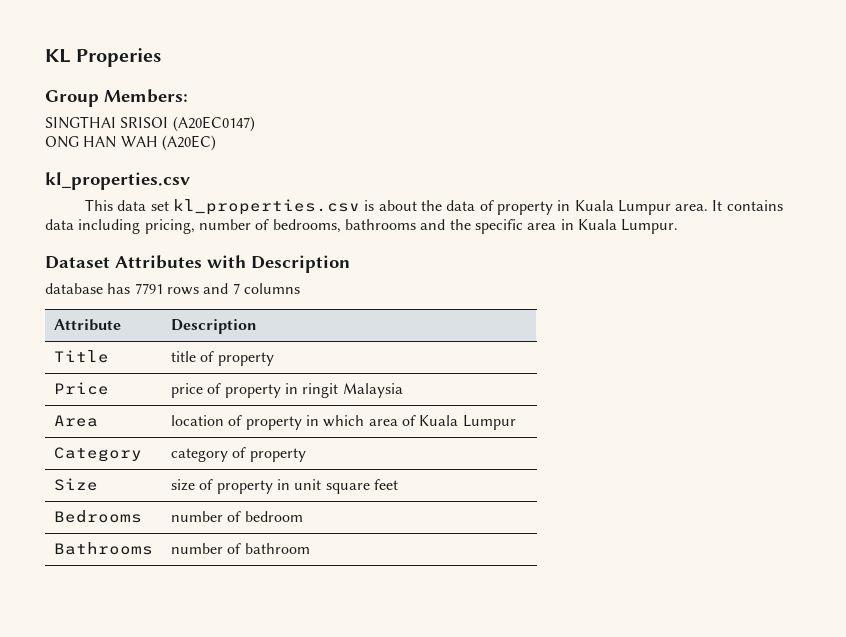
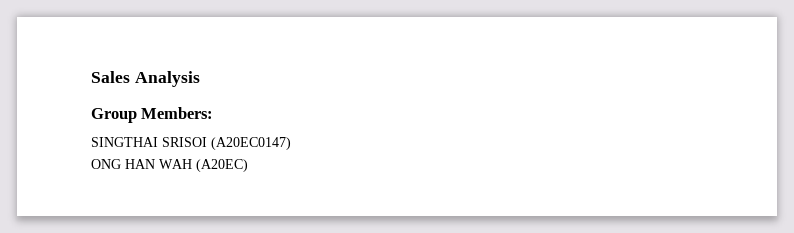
[45,48,162,67] KL Properies -> [91,71,200,87] Sales Analysis
[45,172,190,190] [84,199,783,215] [45,219,679,234] [45,255,350,273] [45,283,300,295] [53,319,121,331] [170,319,257,334] [53,350,109,363] [170,351,274,366] [53,382,109,395] [170,383,403,398] [53,415,98,427] [170,415,516,430] [53,447,142,462] [170,447,306,462] [53,478,98,491] [170,479,398,494] [53,510,142,523] [170,511,303,522] [53,542,153,555] [170,543,310,554] // kl_properties.csv // This data set kl_properties.csv is about the data of property in Kuala Lumpur area. It contains data including pricing, number of bedrooms, bathrooms and the specific area in Kuala Lumpur. // Dataset Attributes with Description // database has 7791 rows and 7 columns // Attribute | Description // Title | title of property // Price | price of property in ringit Malaysia // Area | location of property in which area of Kuala Lumpur // Category | category of property // Size | size of property in unit square feet // Bedrooms | number of bedroom // Bathrooms | number of bathroom -> (248, 165) none

